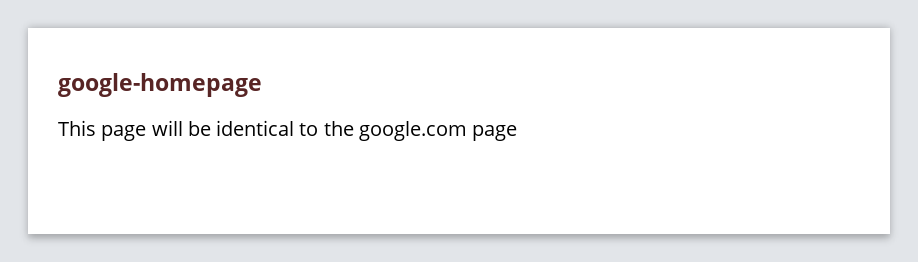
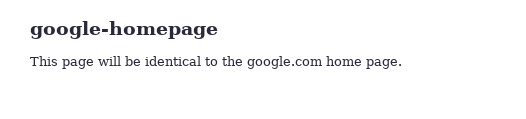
[472,125,518,141] page -> [326,56,402,69] home page.

